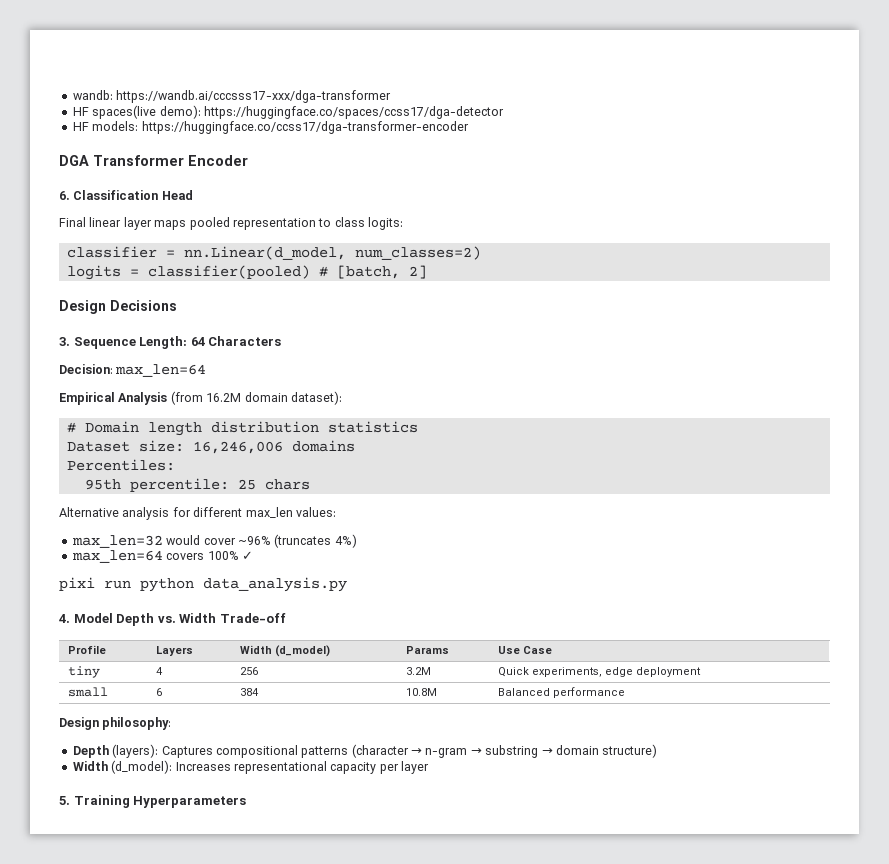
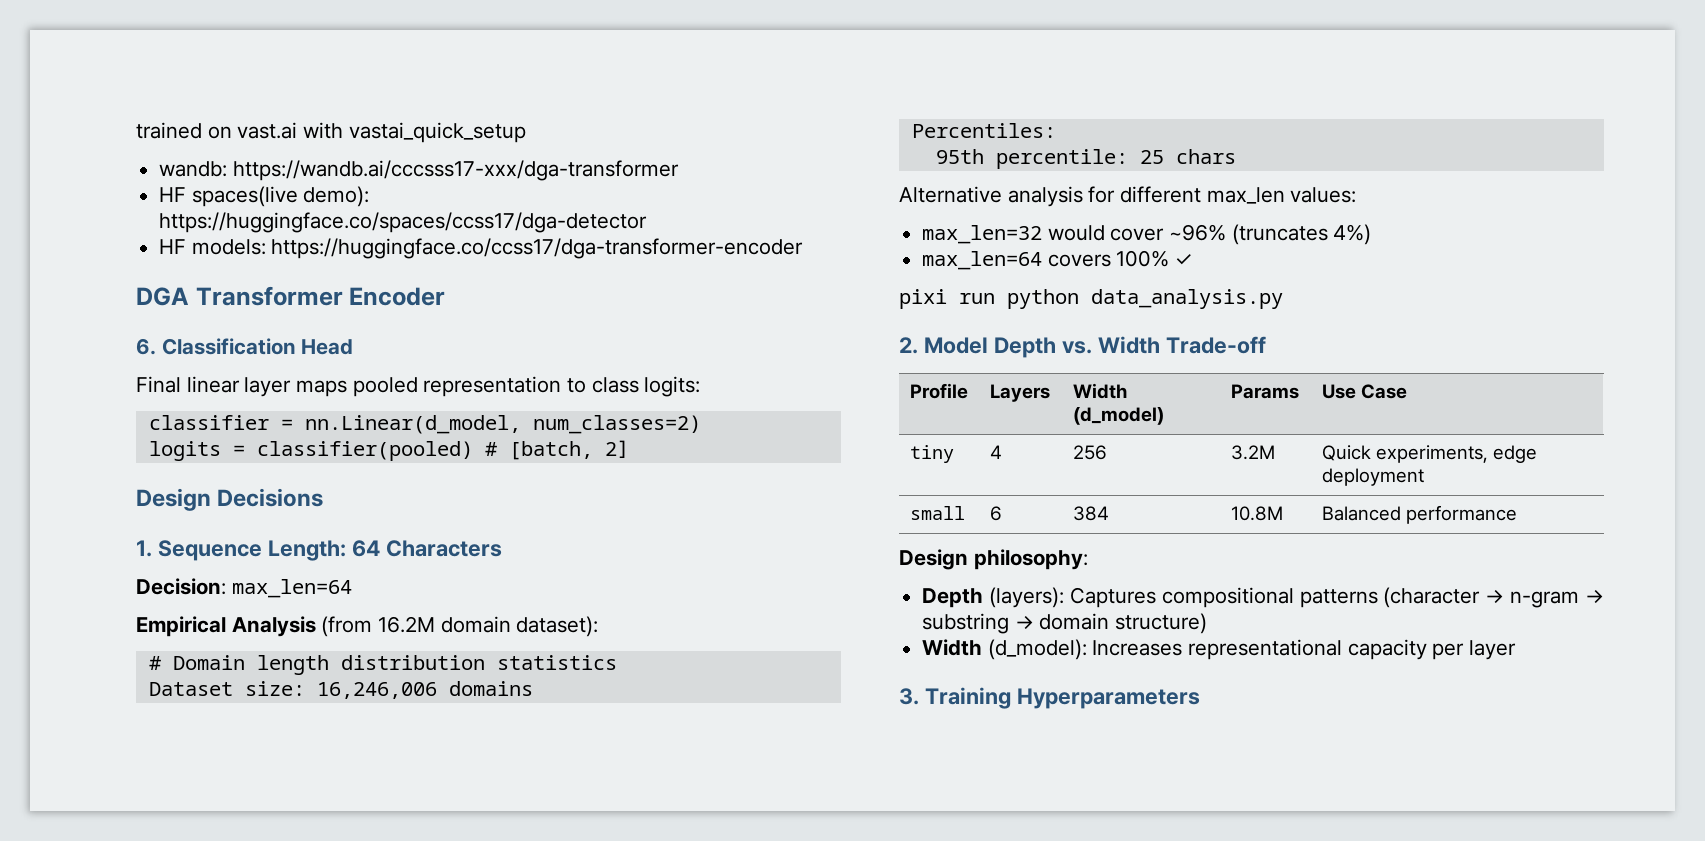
(72, 95) none -> [136,122,526,143] trained on vast.ai with vastai_quick_setup //
[59,337,70,346] 3. -> [136,540,152,557] 1.
[59,614,70,623] 4. -> [899,337,918,354] 2.
[59,796,70,805] 5. -> [899,688,919,705] 3.

